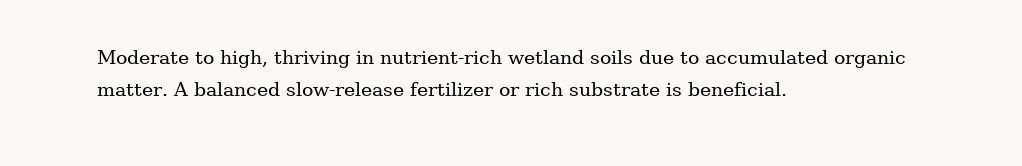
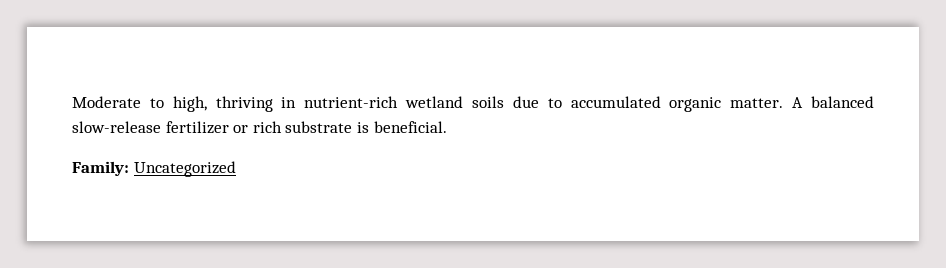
(787, 89) none -> [72,161,236,177] // Family: Uncategorized

